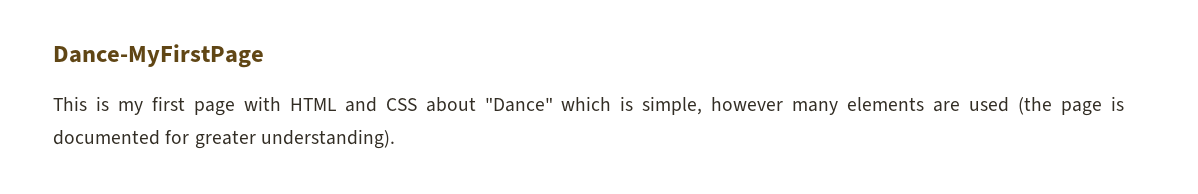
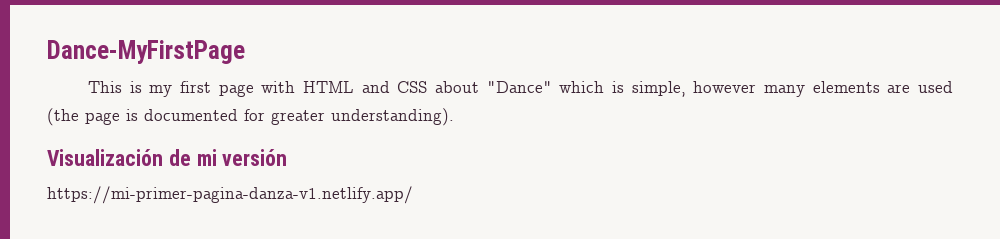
(395, 139) none -> [47,149,288,166] [47,186,413,204] // Visualización de mi versión // https://mi-primer-pagina-danza-v1.netlify.app/

